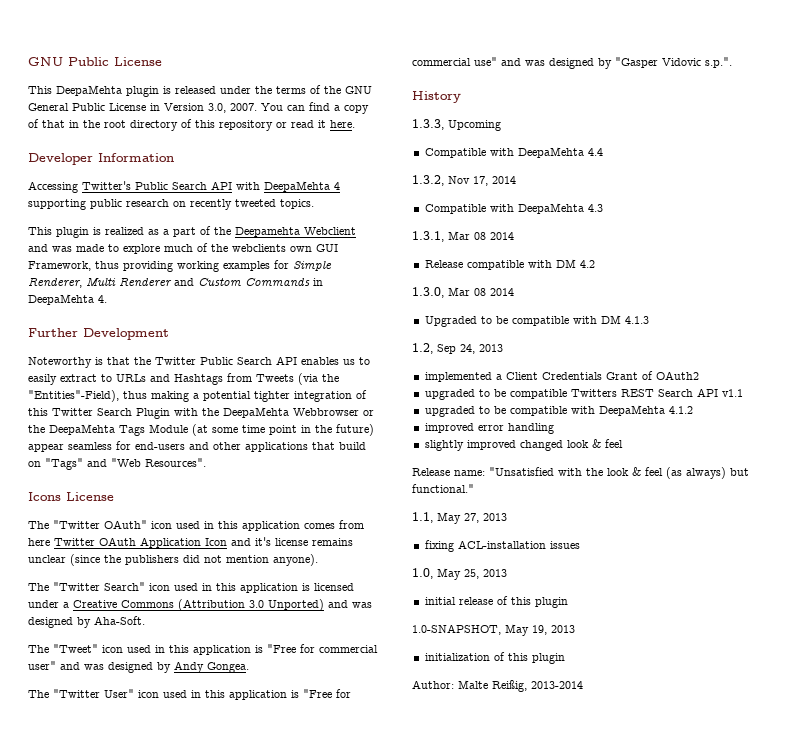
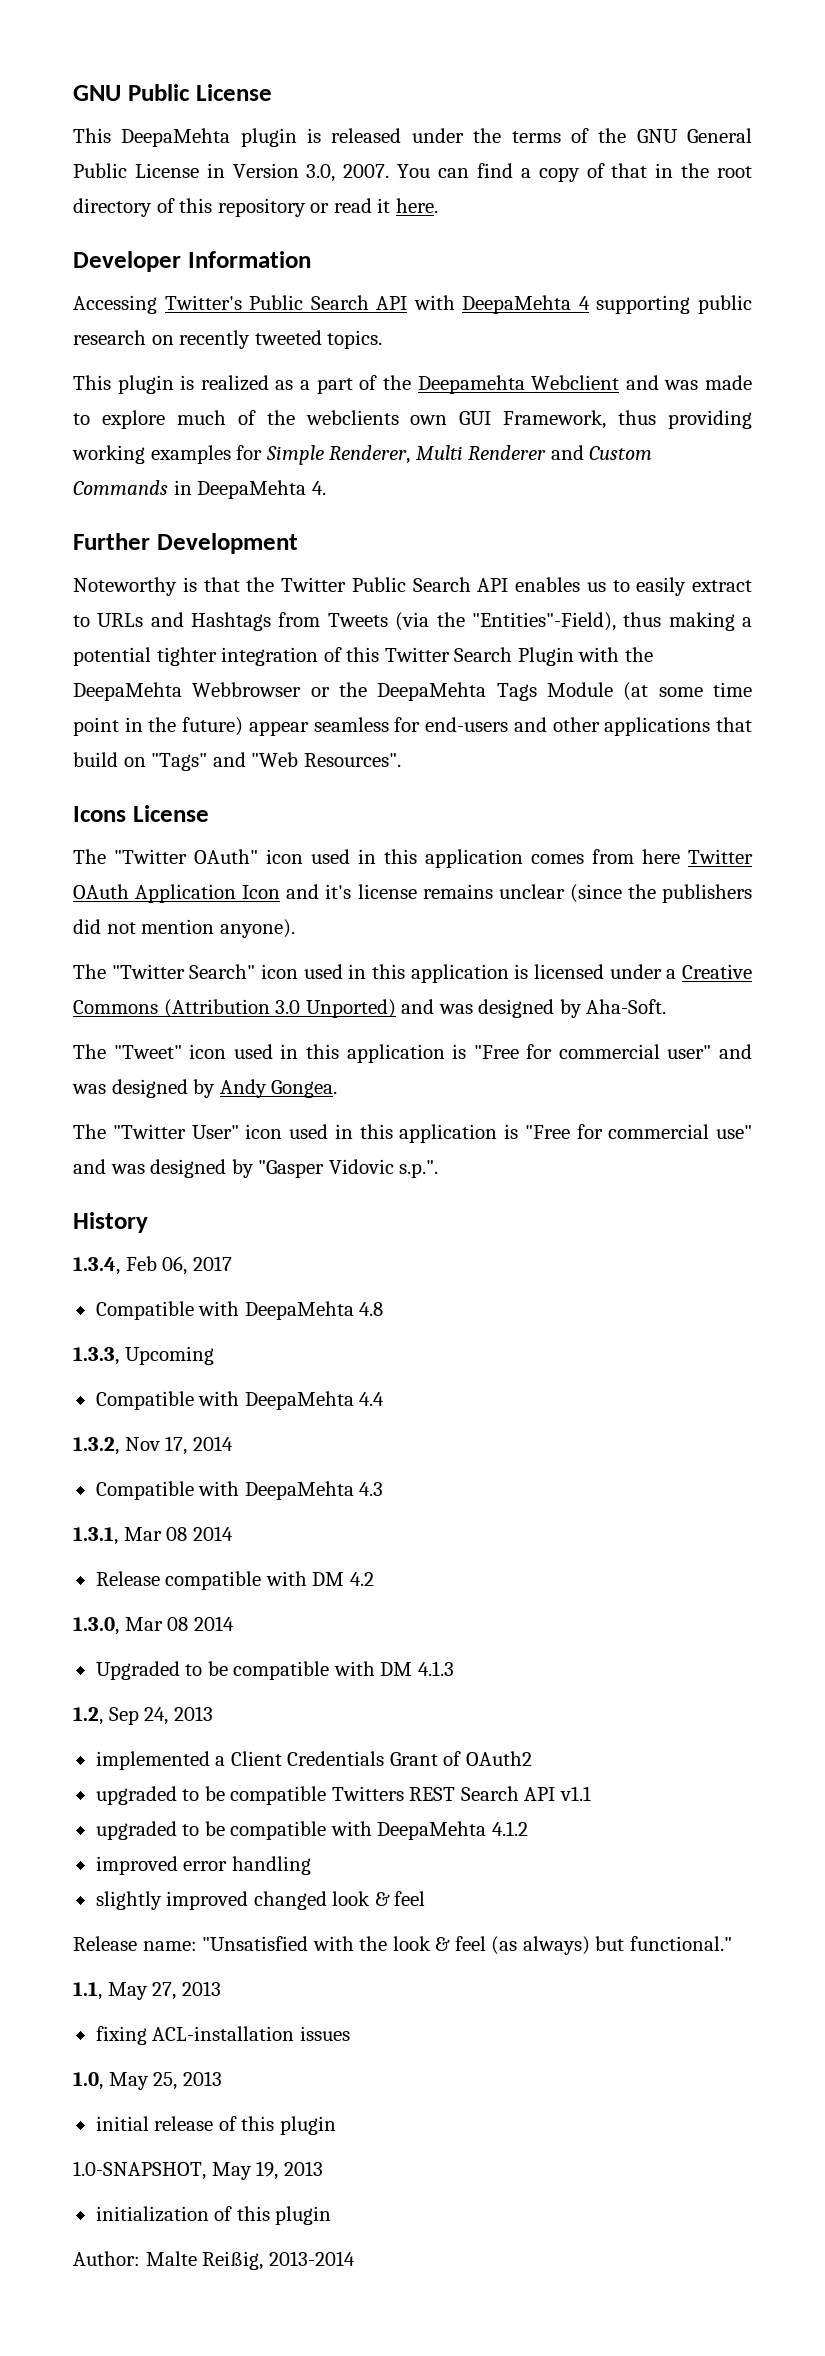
(461, 97) none -> [73,1256,232,1275] [95,1301,384,1320] // 1.3.4, Feb 06, 2017 // Compatible with DeepaMehta 4.8

